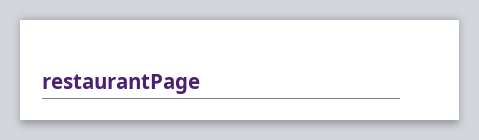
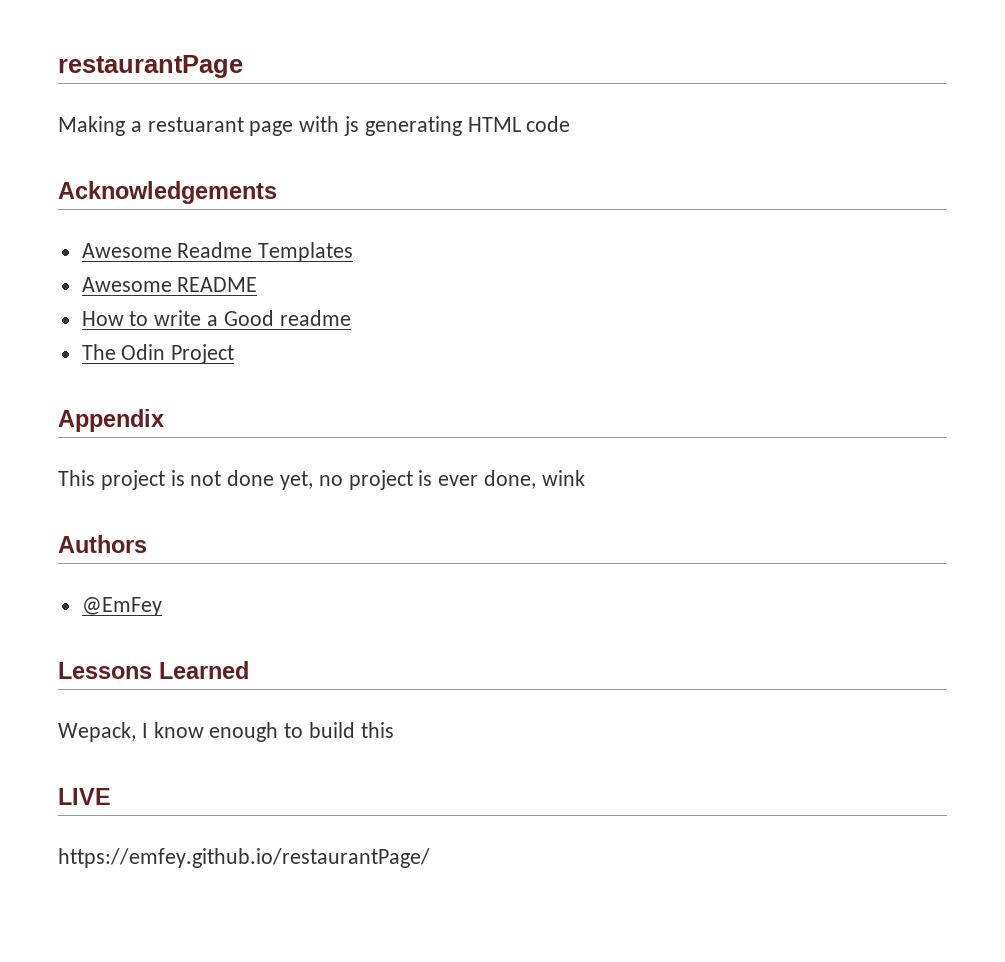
(200, 84) none -> [58,116,571,136] [58,181,277,204] [81,242,354,262] [81,277,258,292] [81,310,351,326] [81,344,235,364] [58,409,164,432] [58,470,585,490] [58,535,147,553] [81,597,162,616] [58,661,249,679] [58,722,394,742] [58,788,111,805] [58,848,430,868] // Making a restuarant page with js generating HTML code // Acknowledgements // Awesome Readme Templates // Awesome README // How to write a Good readme // The Odin Project // Appendix // This project is not done yet, no project is ever done, wink // Authors // @EmFey // Lessons Learned // Wepack, I know enough to build this // LIVE // https://emfey.github.io/restaurantPage/

